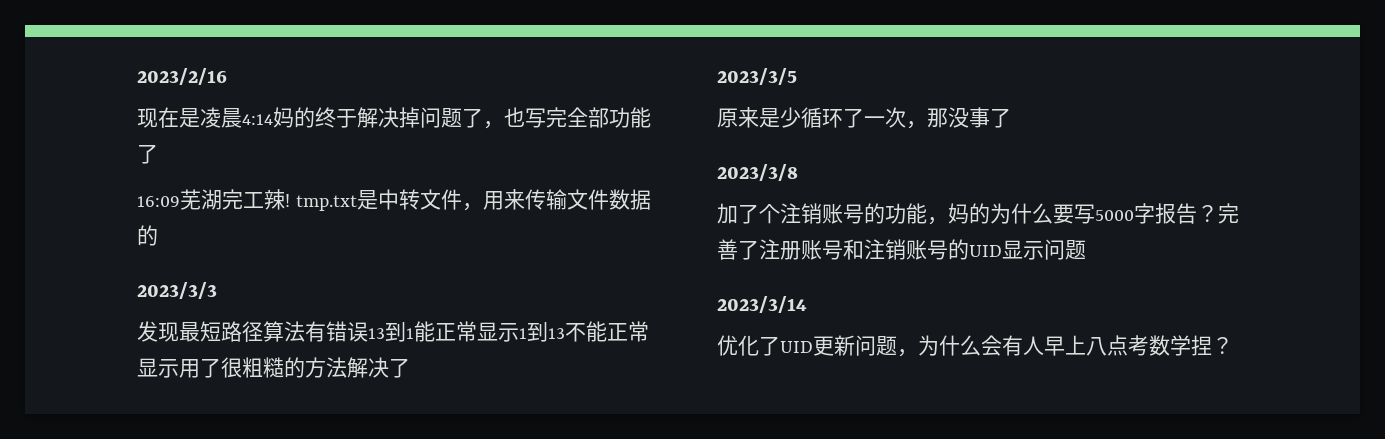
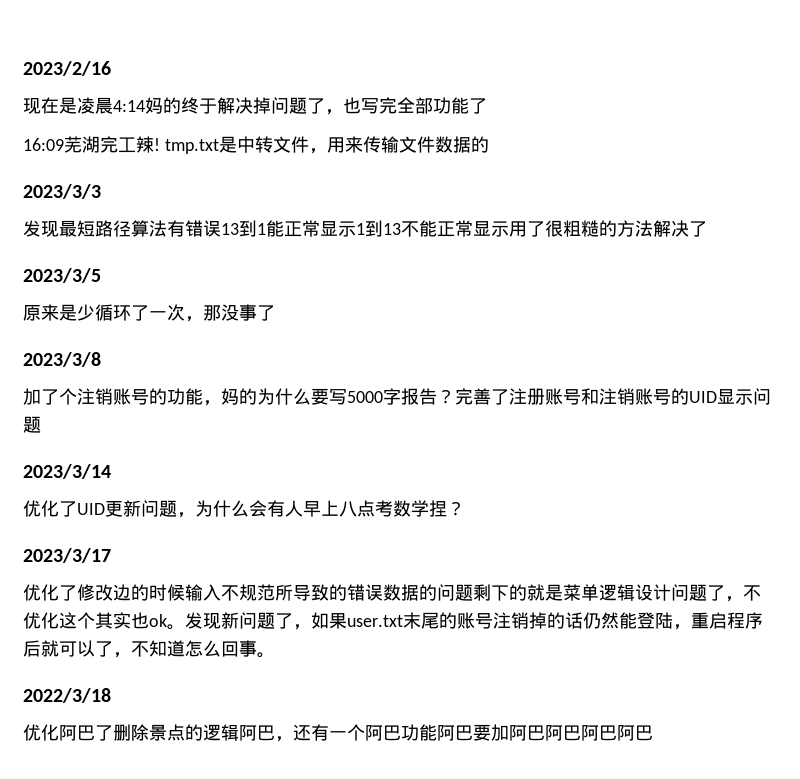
(1233, 345) none -> [23,548,111,563] [23,584,761,602] [23,612,763,630] [23,640,275,658] [23,688,111,703] [23,724,653,742] // 2023/3/17 // 优化了修改边的时候输入不规范所导致的错误数据的问题剩下的就是菜单逻辑设计问题了，不优化这个其实也ok。发现新问题了，如果user.txt末尾的账号注销掉的话仍然能登陆，重启程序后就可以了，不知道怎么回事。 // 2022/3/18 // 优化阿巴了删除景点的逻辑阿巴，还有一个阿巴功能阿巴要加阿巴阿巴阿巴阿巴

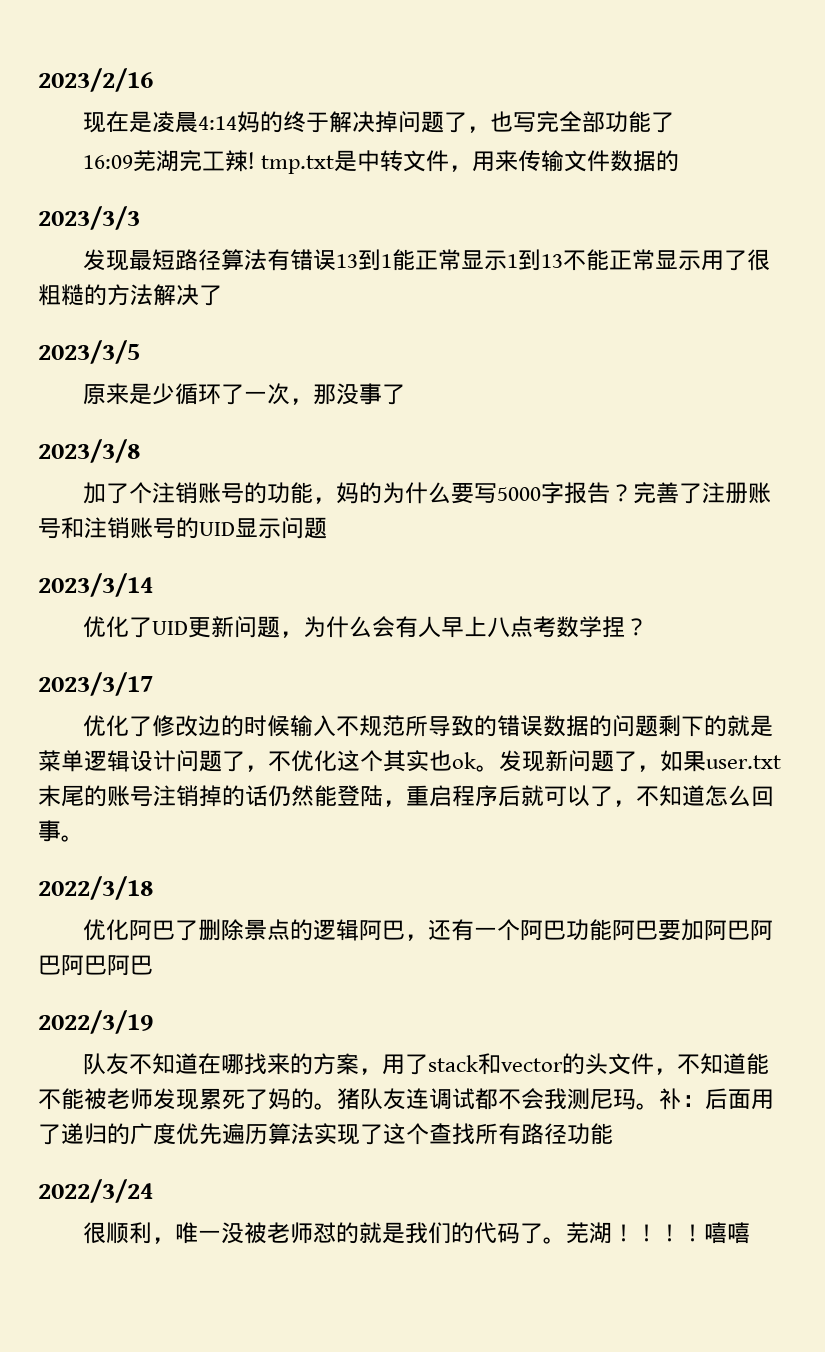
(653, 733) none -> [38,1010,153,1034] [83,1053,770,1075] [38,1088,774,1110] [38,1123,613,1145] [38,1179,153,1203] [83,1222,751,1244] // 2022/3/19 // 队友不知道在哪找来的方案，用了stack和vector的头文件，不知道能不能被老师发现累死了妈的。猪队友连调试都不会我测尼玛。补：后面用了递归的广度优先遍历算法实现了这个查找所有路径功能 // 2022/3/24 // 很顺利，唯一没被老师怼的就是我们的代码了。芜湖！！！！嘻嘻

